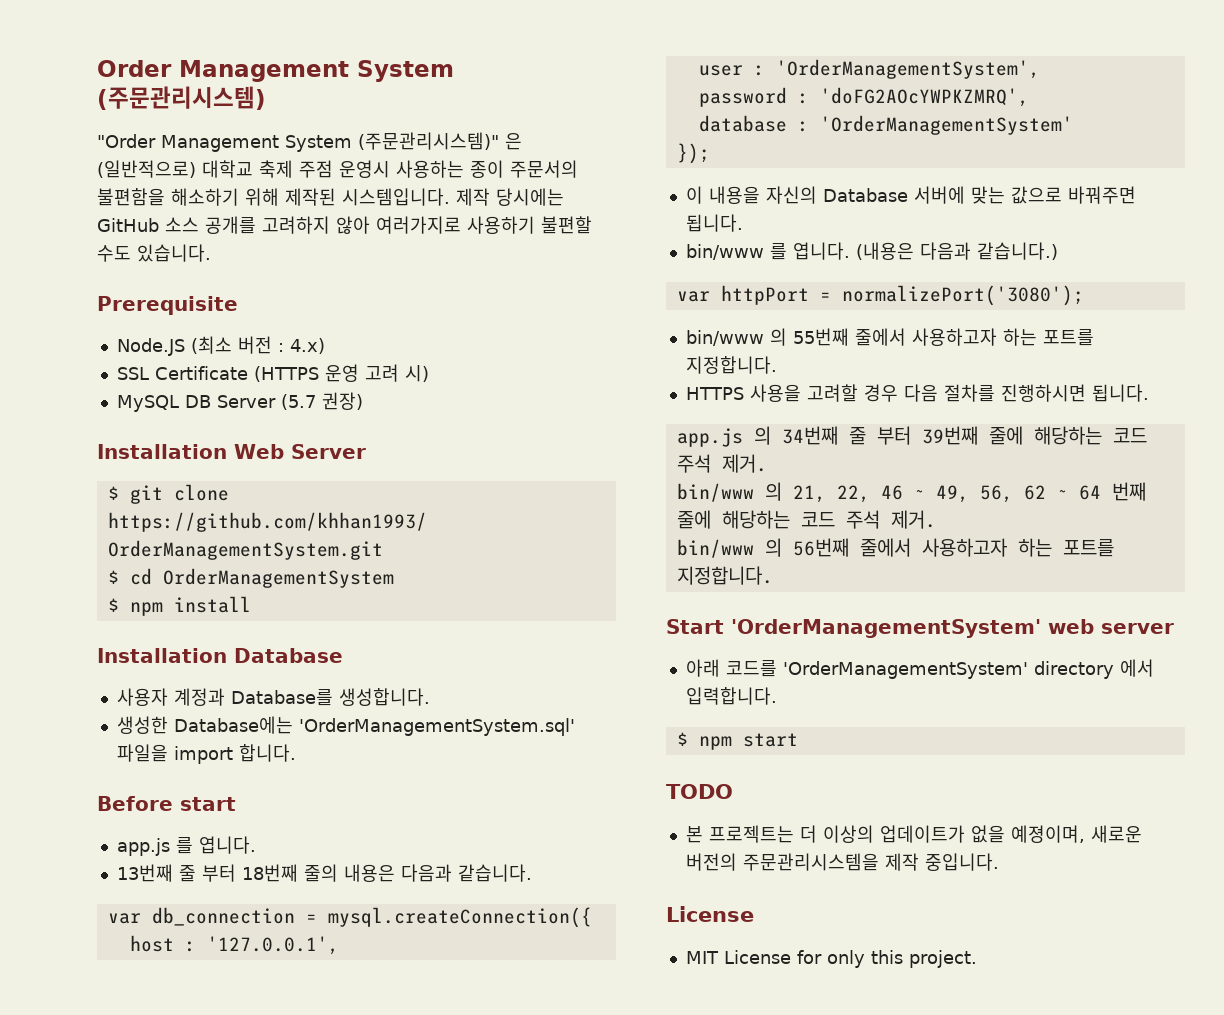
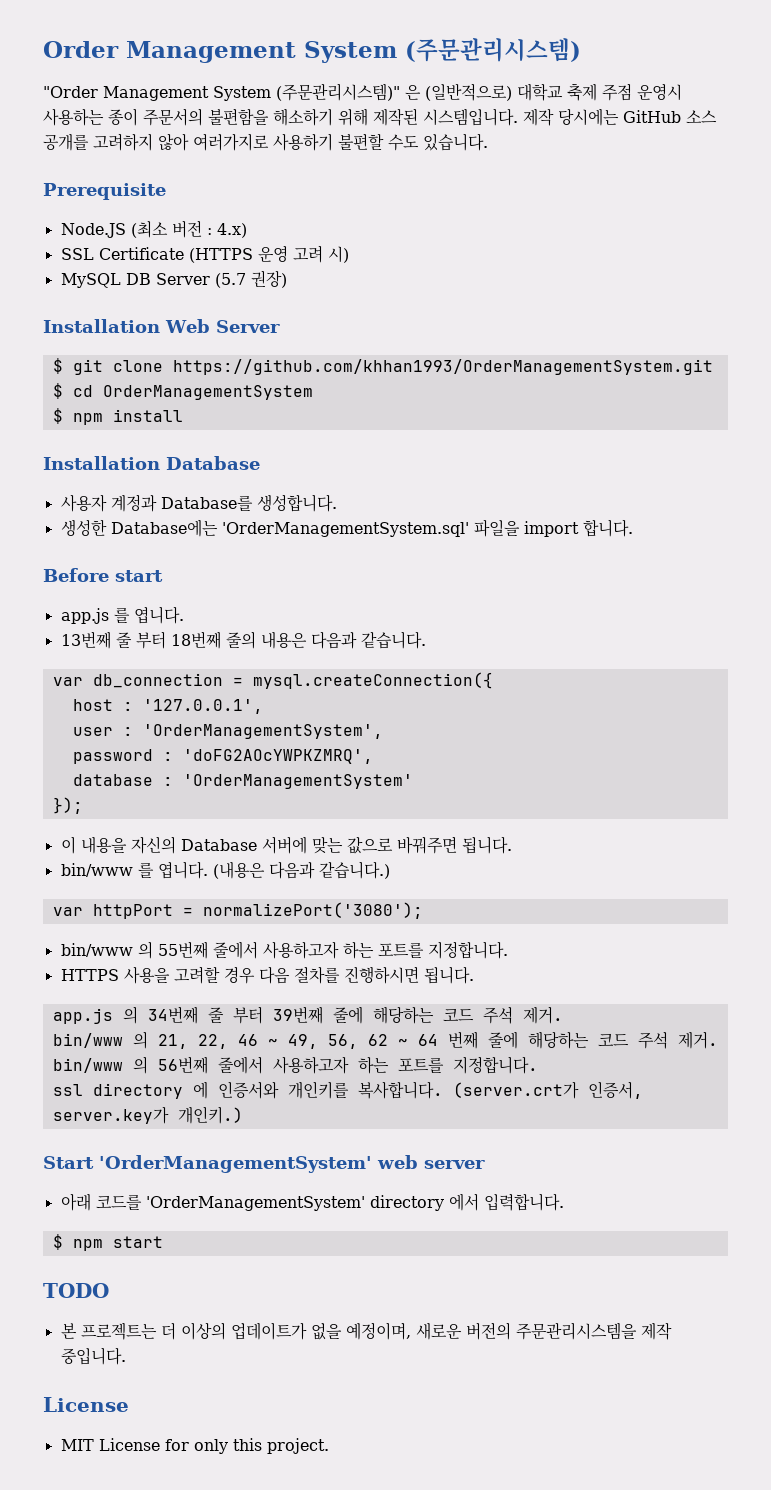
(773, 575) none -> [52,1081,643,1099] [52,1106,243,1124] // ssl directory 에 인증서와 개인키를 복사합니다. (server.crt가 인증서, server.key가 개인키.)
[1010,825,1085,843] 예졍이며, -> [345,1322,411,1340] 예정이며,

